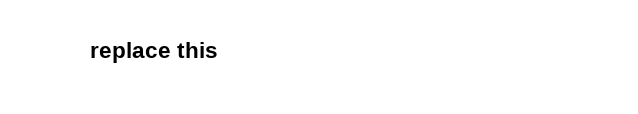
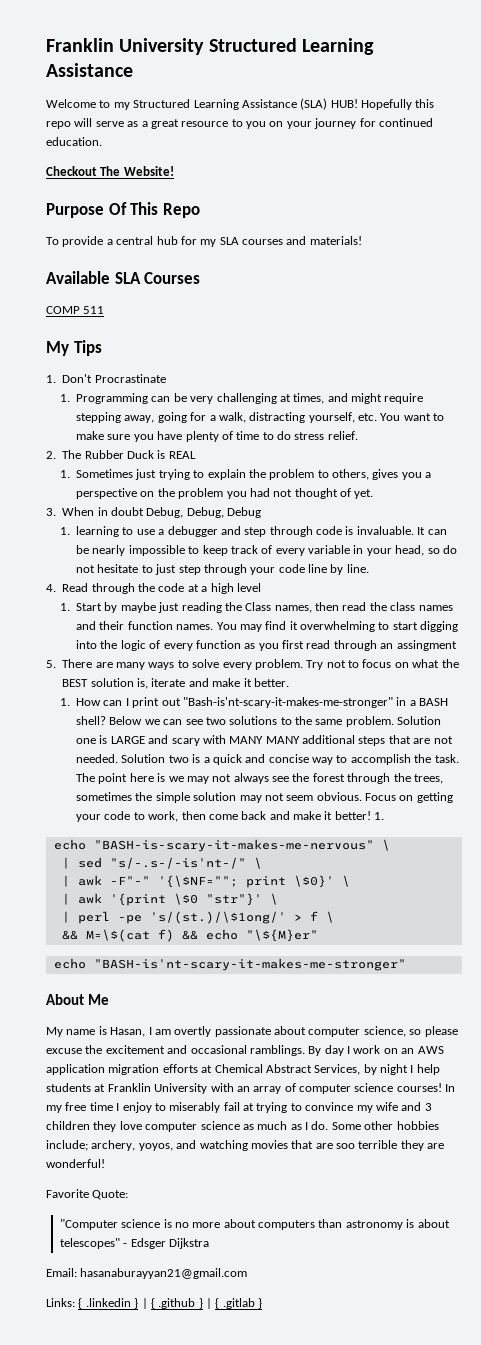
[90,42,219,63] replace this -> [46,38,374,55] [46,63,133,77] [46,98,435,110] [46,118,433,129] [46,137,102,146] [46,166,174,176] [46,202,200,218] [46,236,362,247] [46,271,201,284] [46,306,105,314] [46,340,102,356] [46,374,166,383] [59,393,424,404] [76,412,445,423] [76,431,358,442] [46,450,196,459] [59,469,432,480] [76,488,374,499] [46,507,262,518] [59,526,447,537] [76,545,457,556] [76,564,369,575] [46,583,261,594] [59,602,453,613] [76,621,459,632] [76,640,457,651] [46,659,459,670] [62,678,289,689] [59,697,449,708] [76,716,442,727] [76,735,453,746] [76,754,459,765] [76,773,443,784] [76,792,453,803] [76,811,385,822] [53,839,390,852] [61,857,262,869] [61,875,350,888] [61,893,278,906] [61,911,334,924] [61,929,318,942] [53,958,406,971] [46,994,109,1005] [46,1026,458,1037] [46,1045,444,1056] [46,1064,440,1075] [46,1083,456,1094] [46,1102,432,1113] [46,1121,439,1132] [46,1140,445,1151] [46,1159,105,1168] [46,1189,129,1200] [59,1219,450,1230] [59,1238,209,1249] [46,1268,248,1279] [46,1298,263,1309] Franklin University Structured Learning Assistance // Welcome to my Structured Learning Assistance (SLA) HUB! Hopefully this repo will serve as a great resource to you on your journey for continued education. // Checkout The Website! // Purpose Of This Repo // To provide a central hub for my SLA courses and materials! // Available SLA Courses // COMP 511 // My Tips // 1. Don't Procrastinate // 1. Programming can be very challenging at times, and might require stepping away, going for a walk, distracting yourself, etc. You want to make sure you have plenty of time to do stress relief. // 2. The Rubber Duck is REAL // 1. Sometimes just trying to explain the problem to others, gives you a perspective on the problem you had not thought of yet. // 3. When in doubt Debug, Debug, Debug // 1. learning to use a debugger and step through code is invaluable. It can be nearly impossible to keep track of every variable in your head, so do not hesitate to just step through your code line by line. // 4. Read through the code at a high level // 1. Start by maybe just reading the Class names, then read the class names and their function names. You may find it overwhelming to start digging into the logic of every function as you first read through an assingment // 5. There are many ways to solve every problem. Try not to focus on what the BEST solution is, iterate and make it better. // 1. How can I print out "Bash-is'nt-scary-it-makes-me-stronger" in a BASH shell? Below we can see two solutions to the same problem. Solution one is LARGE and scary with MANY MANY additional steps that are not needed. Solution two is a quick and concise way to accomplish the task. The point here is we may not always see the forest through the trees, sometimes the simple solution may not seem obvious. Focus on getting your code to work, then come back and make it better! 1. // echo "BASH-is-scary-it-makes-me-nervous" \ // | sed "s/-.s-/-is'nt-/" \ // | awk -F"-" '{\$NF=""; print \$0}' \ // | awk '{print \$0 "str"}' \ // | perl -pe 's/(st.)/\$1ong/' > f \ // && M=\$(cat f) && echo "\${M}er" // echo "BASH-is'nt-scary-it-makes-me-stronger" // About Me // My name is Hasan, I am overtly passionate about computer science, so please excuse the excitement and occasional ramblings. By day I work on an AWS application migration efforts at Chemical Abstract Services, by night I help students at Franklin University with an array of computer science courses! In my free time I enjoy to miserably fail at trying to convince my wife and 3 children they love computer science as much as I do. Some other hobbies include; archery, yoyos, and watching movies that are soo terrible they are wonderful! // Favorite Quote: // "Computer science is no more about computers than astronomy is about telescopes" - Edsger Dijkstra // Email: hasanaburayyan21@gmail.com // Links: { .linkedin } | { .github } | { .gitlab }

